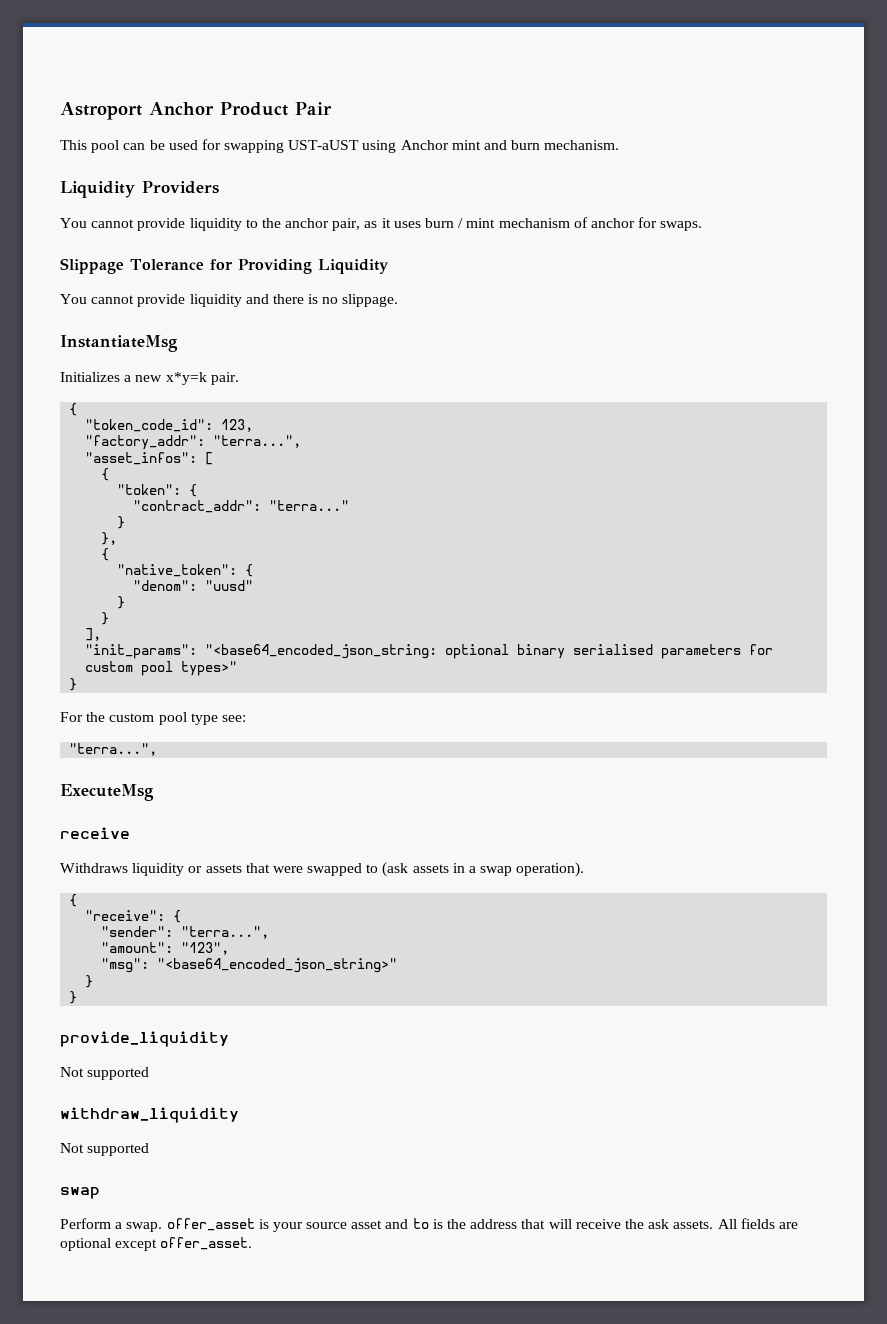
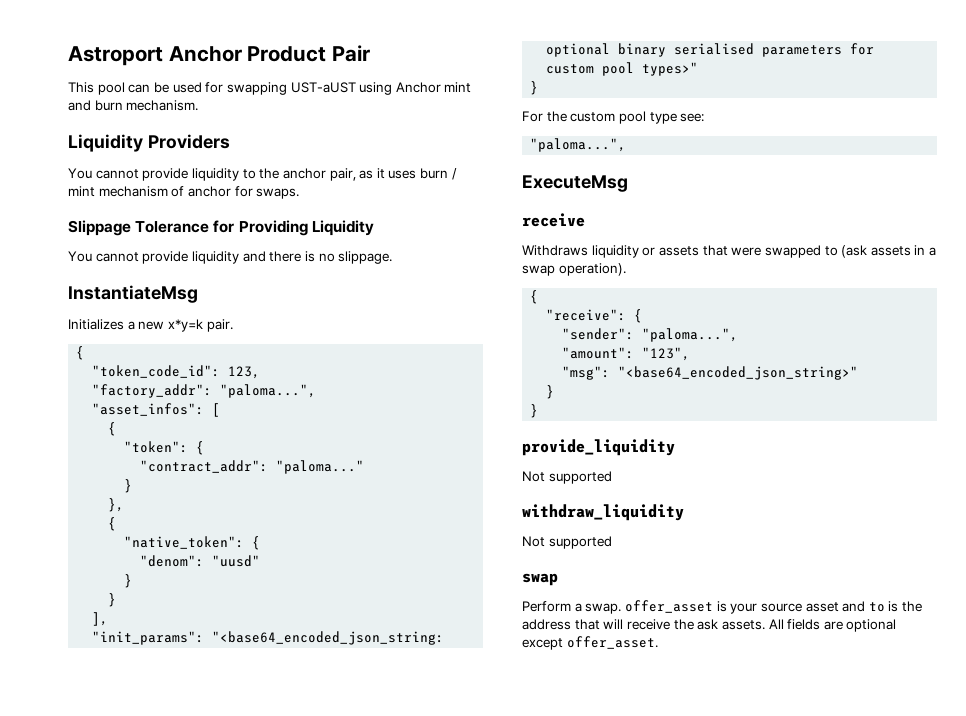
[213,435,302,448] "terra...", -> [220,384,317,398] "paloma...",
[269,500,350,511] "terra..." -> [276,460,365,474] "paloma..."
[69,743,158,756] "terra...", -> [530,138,627,152] "paloma...",
[181,926,270,939] "terra...", -> [642,328,739,342] "paloma...",

